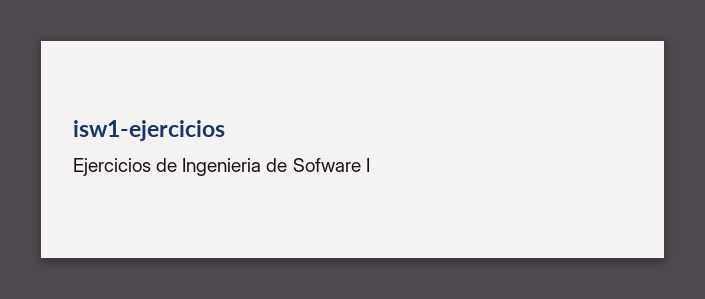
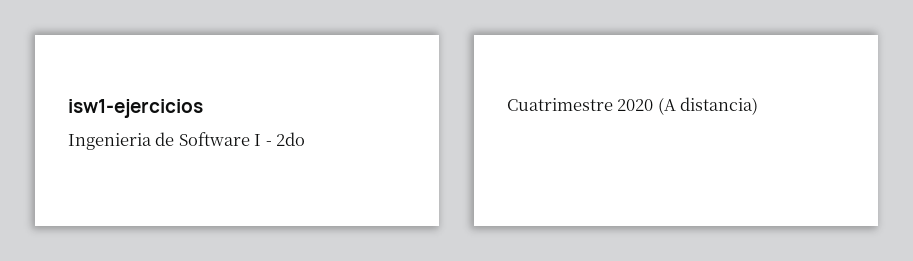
[73,158,370,176] Ejercicios de Ingenieria de Sofware I -> [68,132,306,150] [507,97,759,115] Ingenieria de Software I - 2do Cuatrimestre 2020 (A distancia)

